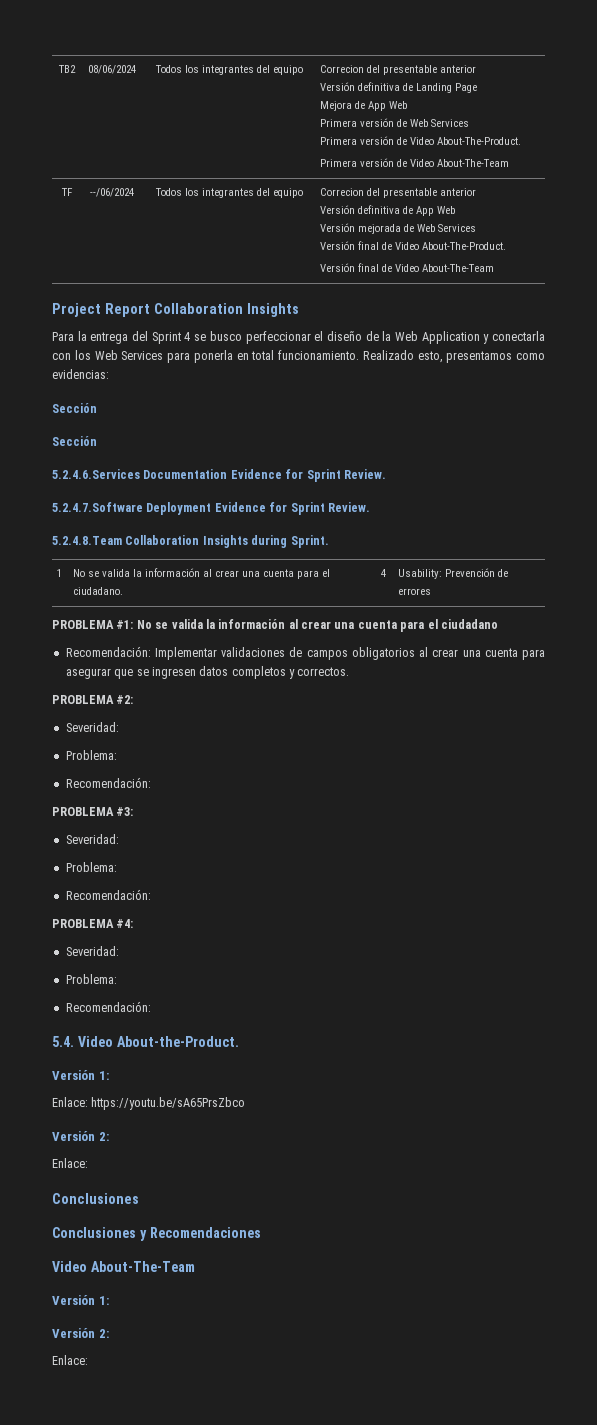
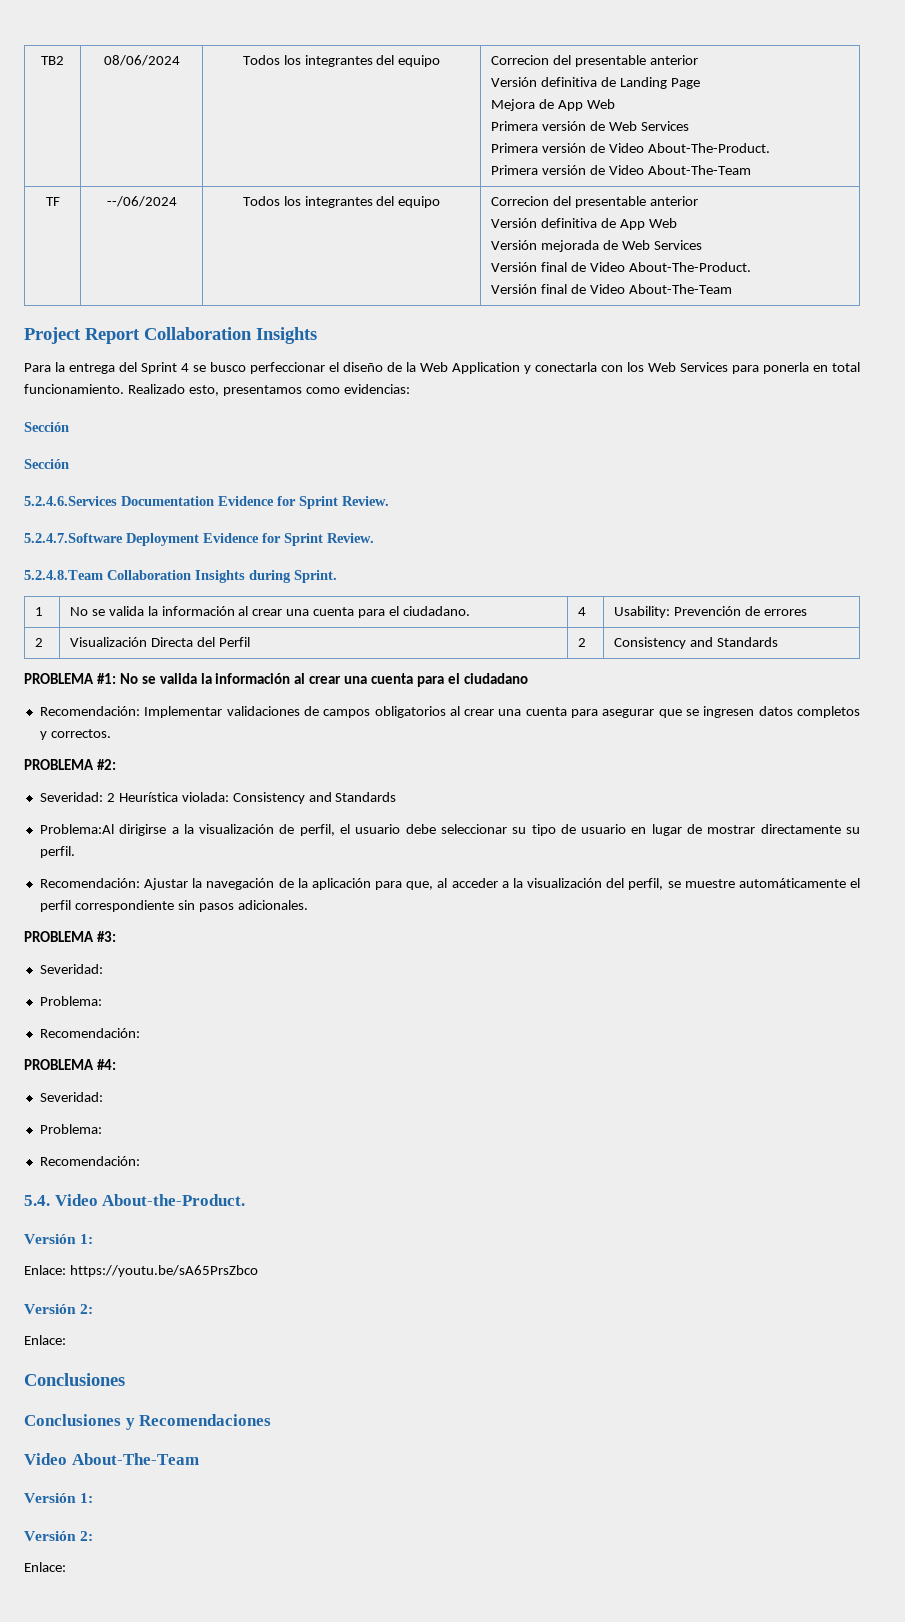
(432, 591) none -> [34,638,43,647] [69,637,250,647] [577,638,586,647] [613,637,778,649] // 2 | Visualización Directa del Perfil | 2 | Consistency and Standards
[65,750,117,760] [65,777,151,788] // Problema: // Recomendación: -> [106,792,397,804] [39,824,861,836] [39,846,75,858] [39,878,861,890] [39,900,308,912] 2 Heurística violada: Consistency and Standards // Problema:Al dirigirse a la visualización de perfil, el usuario debe seleccionar su tipo de usuario en lugar de mostrar directamente su perfil. // Recomendación: Ajustar la navegación de la aplicación para que, al acceder a la visualización del perfil, se muestre automáticamente el perfil correspondiente sin pasos adicionales.

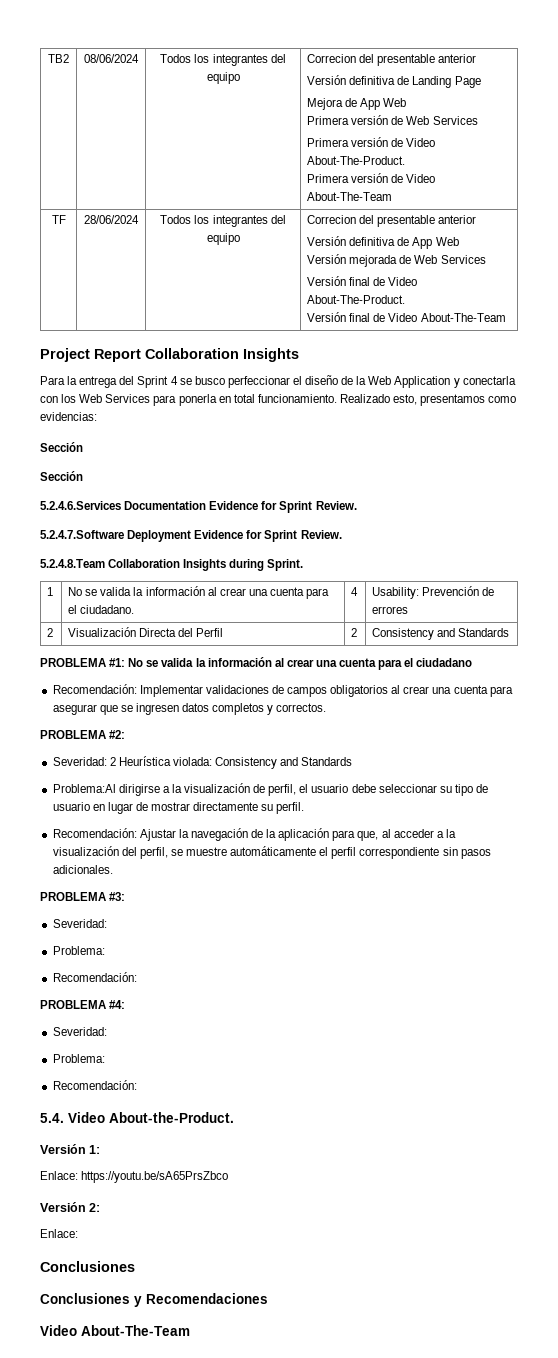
[106,196,177,207] --/06/2024 -> [84,215,139,224] 28/06/2024
[24,1493,94,1503] [24,1531,94,1541] [24,1562,66,1572] // Versión 1: // Versión 2: // Enlace: -> (190, 1330) none

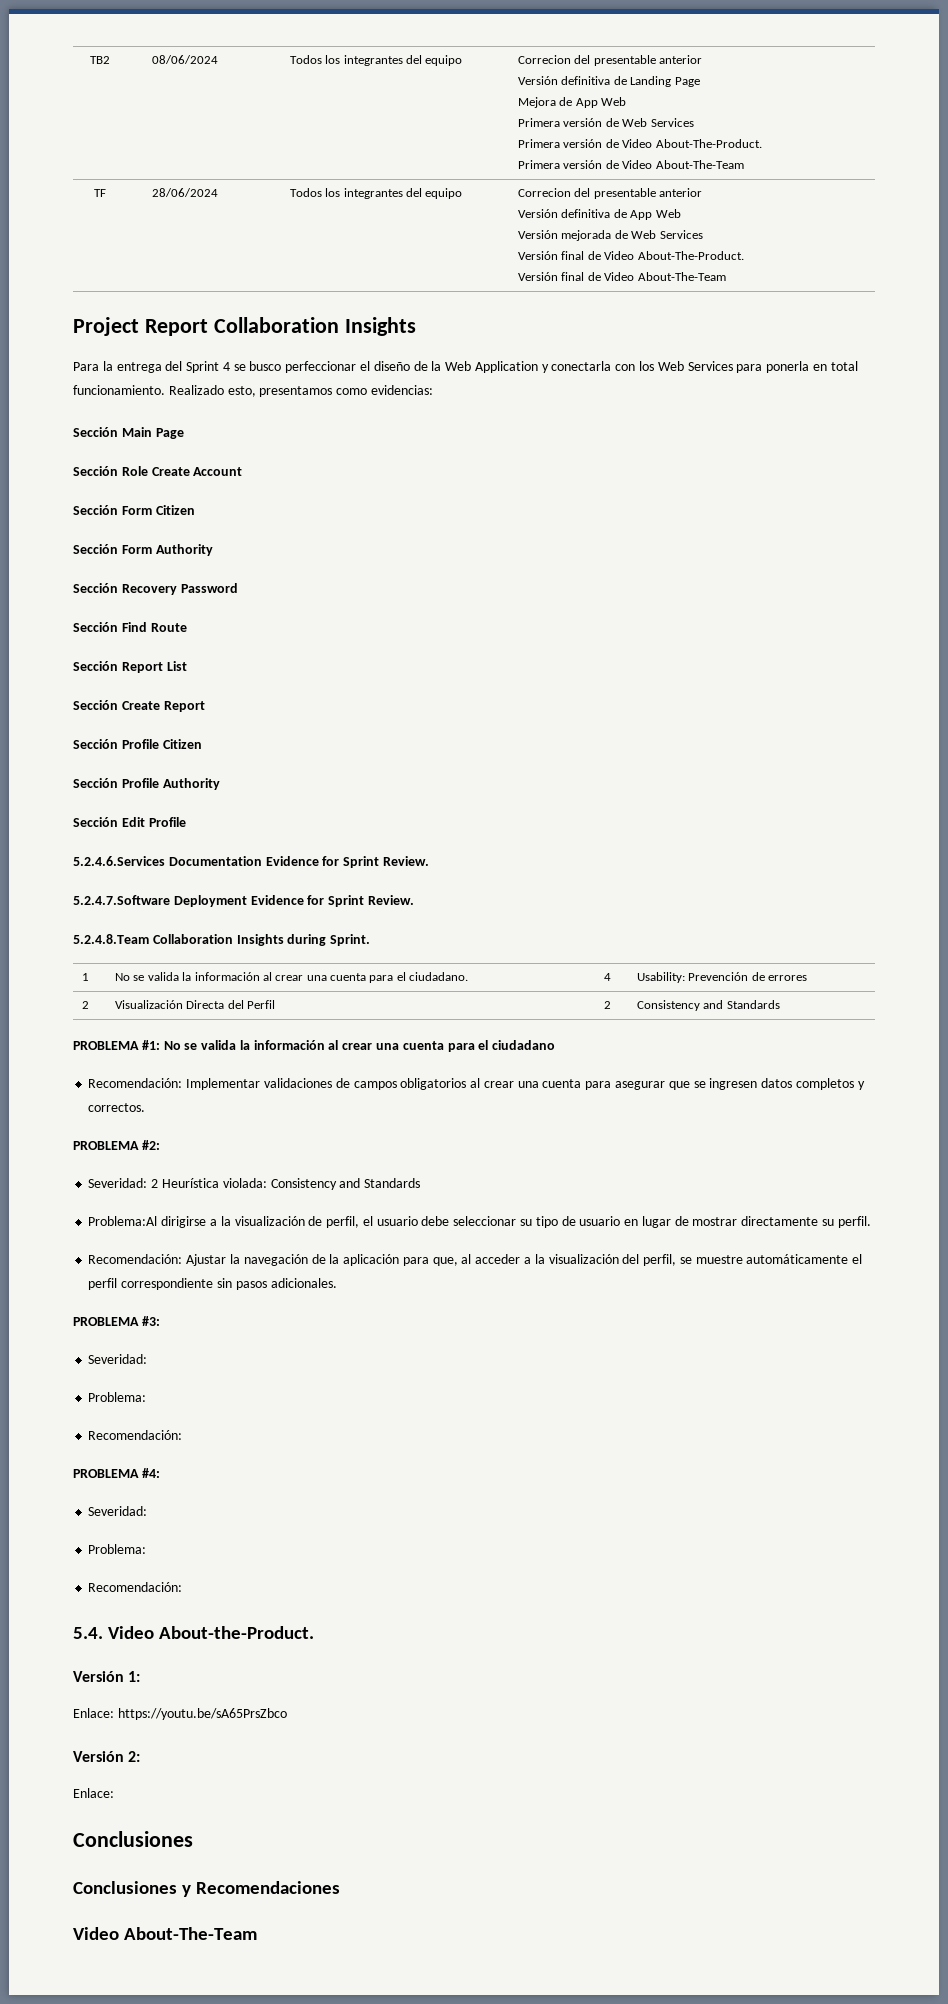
[40,471,83,481] // Sección -> [121,427,184,439] [73,466,243,476] [73,505,195,515] [73,544,213,556] [73,583,238,595] [73,622,187,632] [73,661,187,673] [73,700,205,712] [73,739,202,749] [73,778,220,790] [73,817,186,827] Main Page // Sección Role Create Account // Sección Form Citizen // Sección Form Authority // Sección Recovery Password // Sección Find Route // Sección Report List // Sección Create Report // Sección Profile Citizen // Sección Profile Authority // Sección Edit Profile

